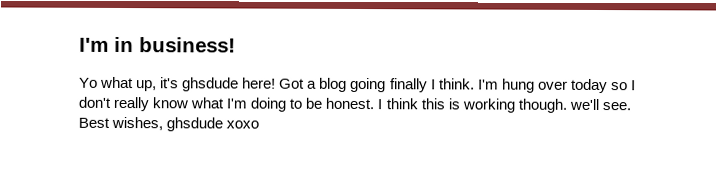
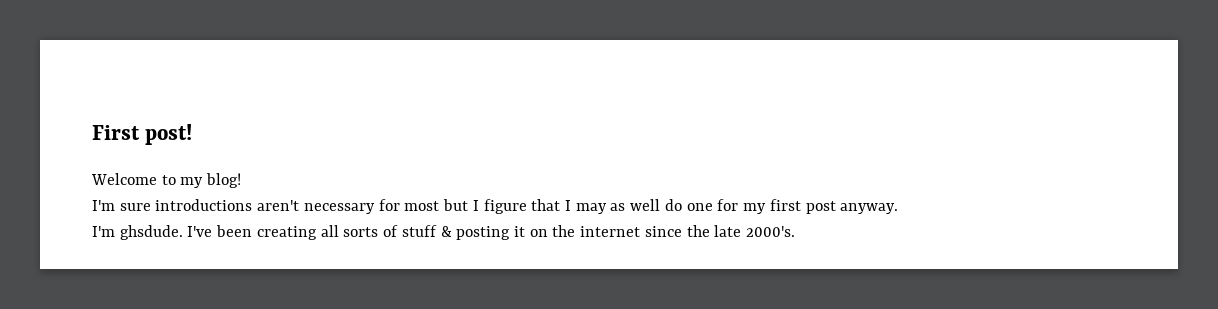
[79,36,236,53] [79,76,636,94] [78,96,631,113] [78,116,260,132] I'm in business! // Yo what up, it's ghsdude here! Got a blog going finally I think. I'm hung over today so I don't really know what I'm doing to be honest. I think this is working though. we'll see. Best wishes, ghsdude xoxo -> [92,124,193,145] [91,173,242,188] [92,199,899,214] [92,225,796,240] First post! // Welcome to my blog! // I'm sure introductions aren't necessary for most but I figure that I may as well do one for my first post anyway. // I'm ghsdude. I've been creating all sorts of stuff & posting it on the internet since the late 2000's.

